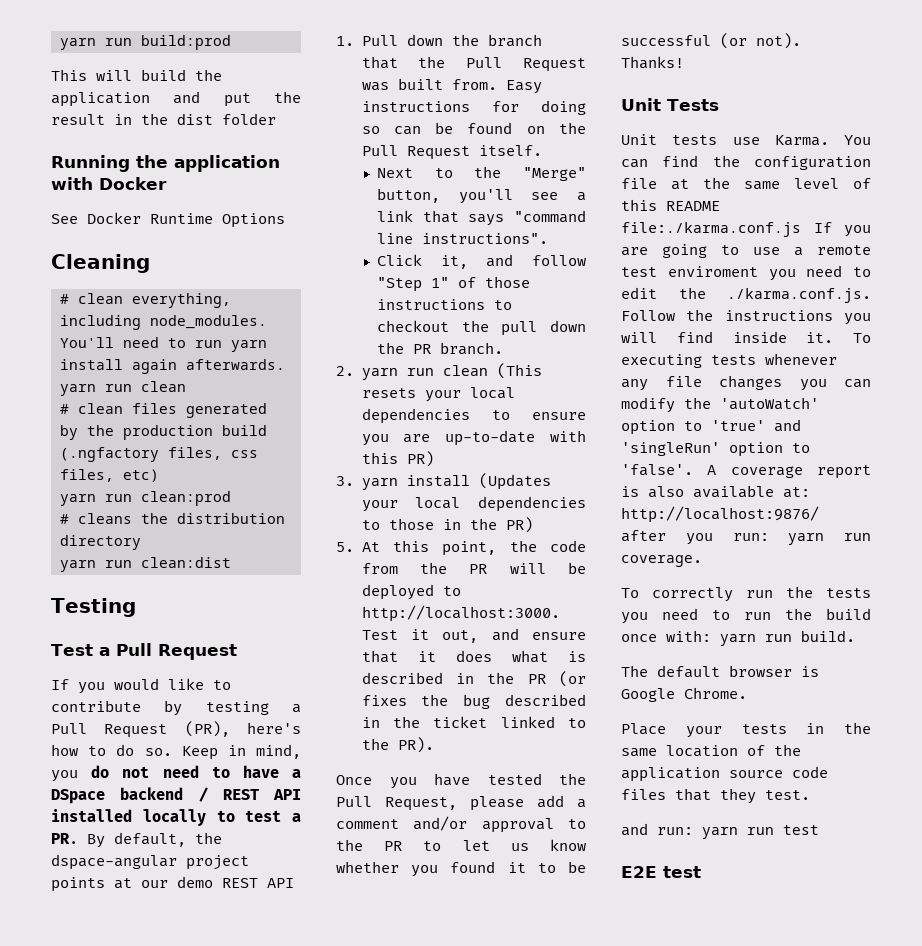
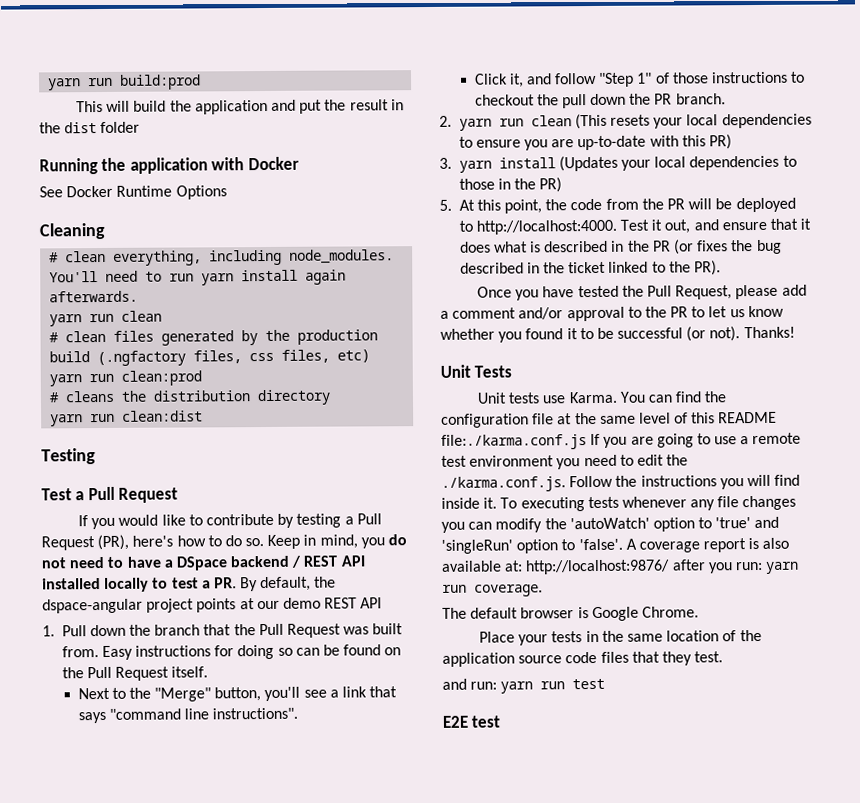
[361,605,560,622] http://localhost:3000. -> [475,219,617,235] http://localhost:4000.
[667,266,758,277] enviroment -> [469,455,555,467] environment
[621,586,871,602] [621,608,871,624] [621,630,855,646] // To correctly run the tests you need to run the build once with: yarn run build. -> (543, 590) none

